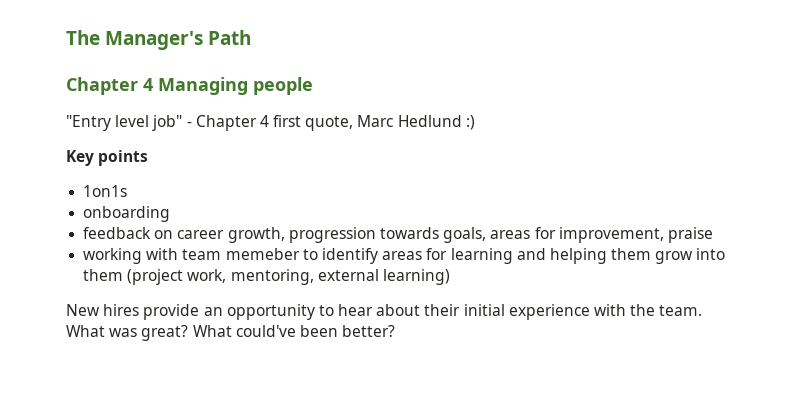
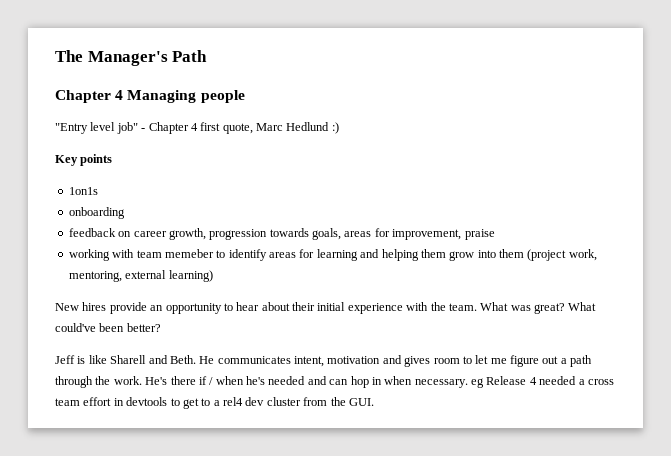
(396, 331) none -> [55,355,593,367] [55,376,614,388] [55,397,374,409] // Jeff is like Sharell and Beth. He communicates intent, motivation and gives room to let me figure out a path through the work. He's there if / when he's needed and can hop in when necessary. eg Release 4 needed a cross team effort in devtools to get to a rel4 dev cluster from the GUI.

